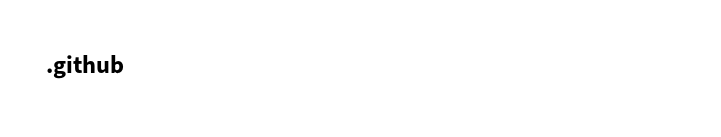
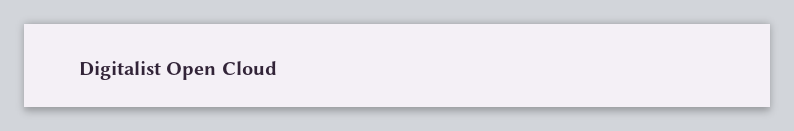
[46,55,124,79] .github -> [79,61,277,80] Digitalist Open Cloud

